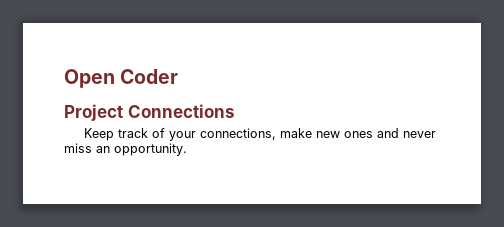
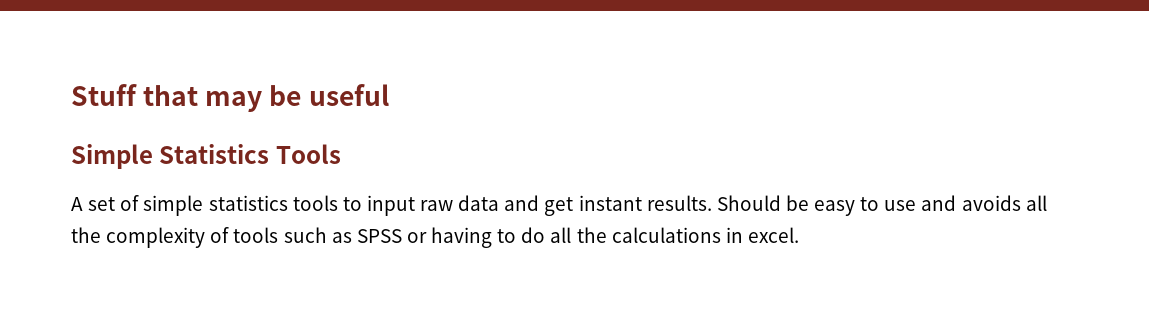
[64,69,179,88] [64,104,235,121] [84,128,437,141] [64,143,187,156] Open Coder // Project Connections // Keep track of your connections, make new ones and never miss an opportunity. -> [71,84,389,112] [71,144,341,169] [71,195,1047,216] [71,227,799,248] Stuff that may be useful // Simple Statistics Tools // A set of simple statistics tools to input raw data and get instant results. Should be easy to use and avoids all the complexity of tools such as SPSS or having to do all the calculations in excel.

